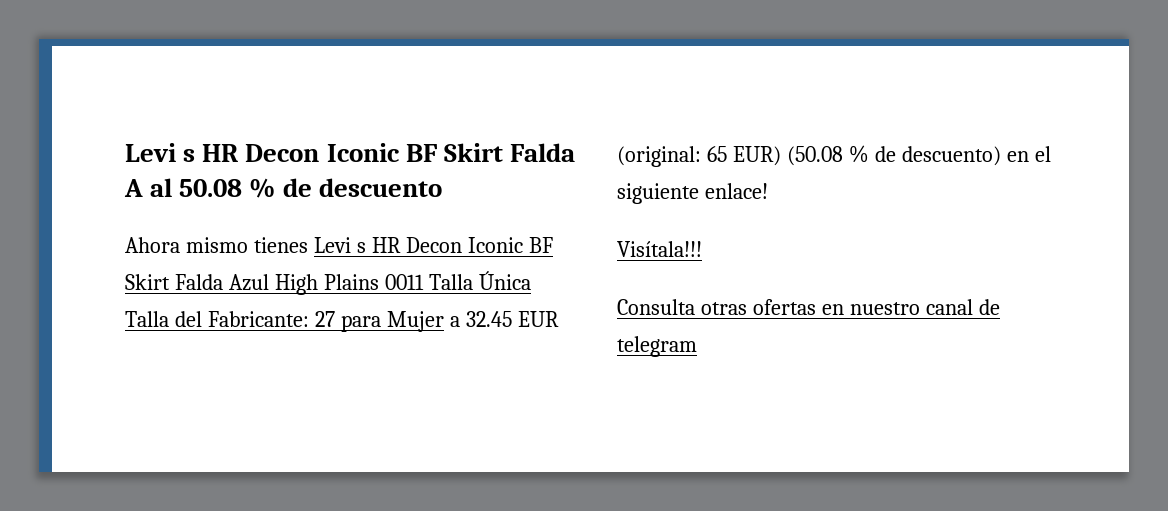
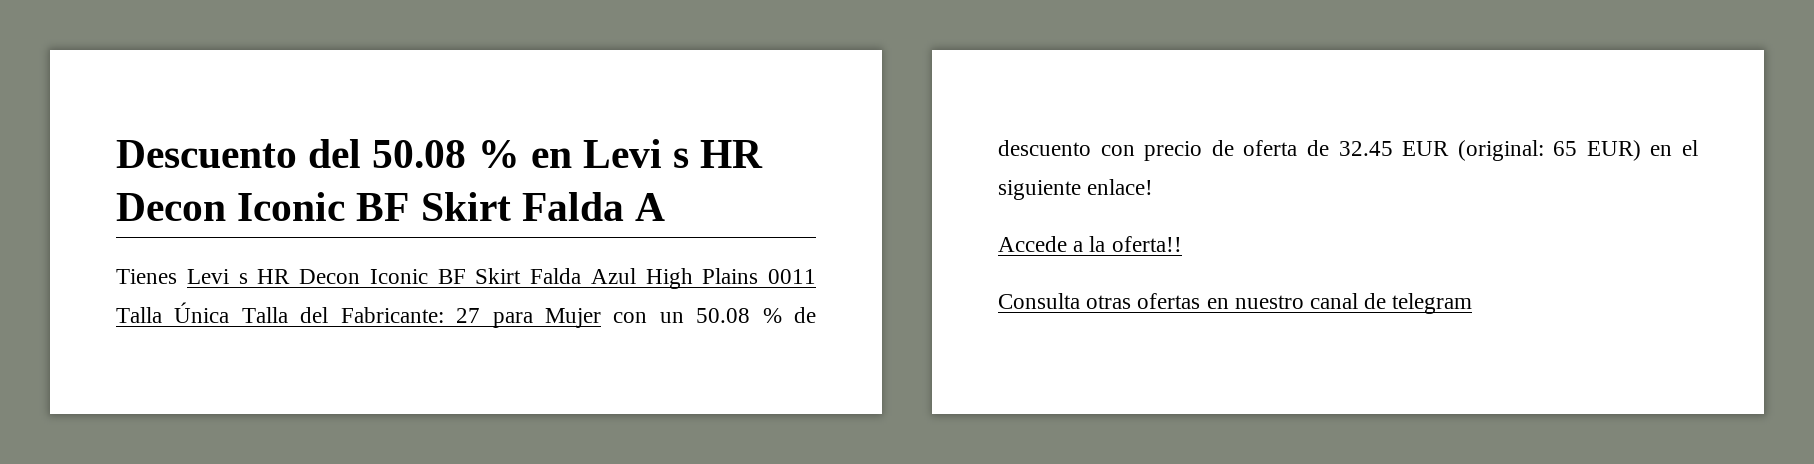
(125, 152) none -> [116,139,572,168] Descuento del 50.08 % en
[150,178,442,198] [125,237,308,253] al 50.08 % de descuento // Ahora mismo tienes -> [116,269,177,284] // Tienes
[449,316,460,327] a -> [613,307,816,323] [998,140,1329,161] con un 50.08 % de descuento con precio de oferta de
[786,145,1001,166] (50.08 % de descuento) -> (1641, 150) none
[617,241,702,257] Visítala!!! -> [998,236,1182,252] Accede a la oferta!!

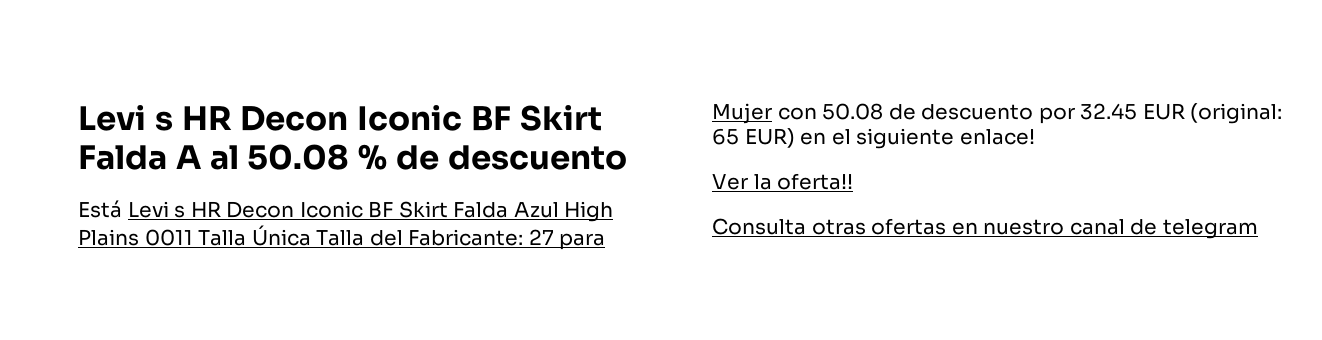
[116,139,572,168] Descuento del 50.08 % en -> (78, 118) none
[116,269,177,284] // Tienes -> [209,144,627,170] [78,200,122,218] al 50.08 % de descuento // Está
[659,307,816,323] [998,140,1329,161] un 50.08 % de descuento con precio de oferta de -> [822,103,1075,124] 50.08 de descuento por
[998,236,1084,252] Accede a -> [712,174,748,190] Ver

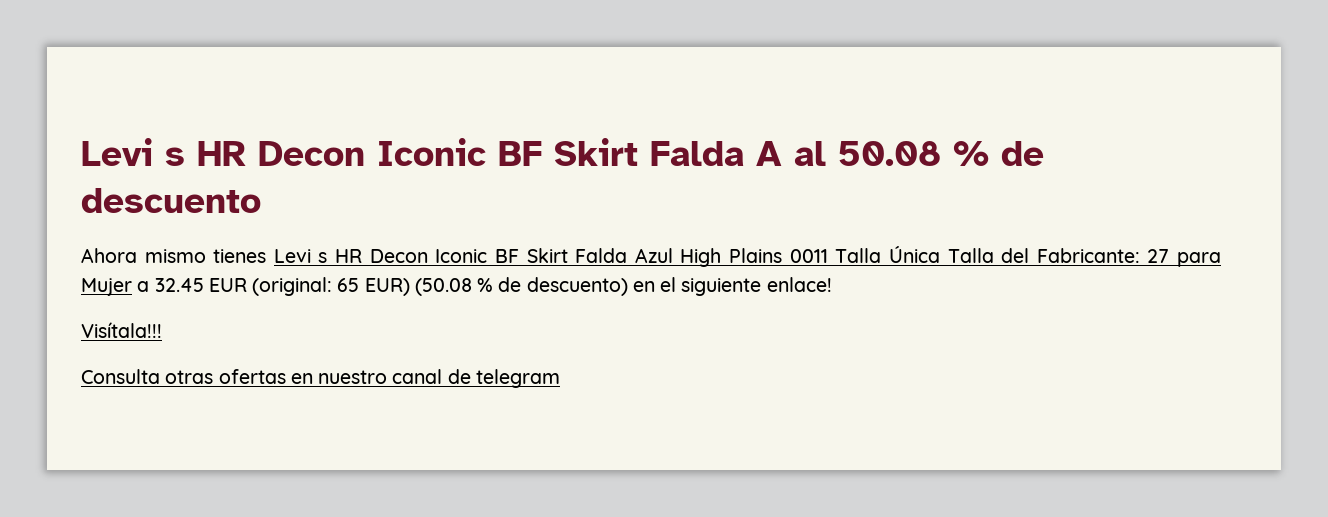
[78,200,122,218] Está -> [81,248,267,263] Ahora mismo tienes
[777,103,1075,124] con 50.08 de descuento por -> [137,281,150,292] a
(795, 138) none -> [414,277,628,296] (50.08 % de descuento)
[712,173,854,190] Ver la oferta!! -> [81,322,162,338] Visítala!!!

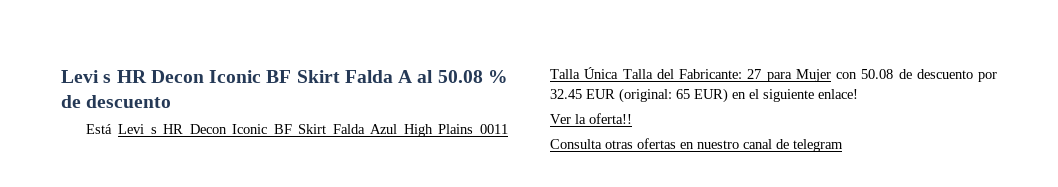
[81,248,267,263] Ahora mismo tienes -> [86,124,113,134] Está
[137,281,150,292] a -> [836,69,997,82] con 50.08 de descuento por
[414,277,628,296] (50.08 % de descuento) -> (728, 95) none
[81,322,162,338] Visítala!!! -> [550,113,632,124] Ver la oferta!!

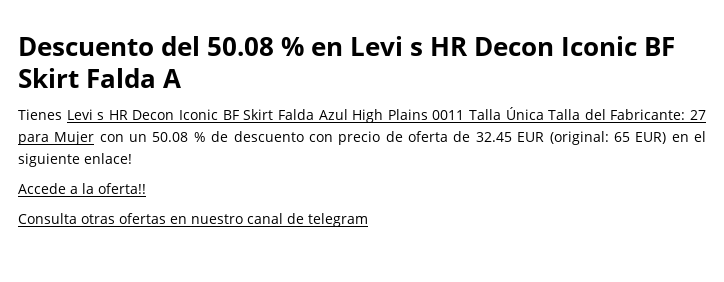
(61, 76) none -> [18,36,343,56] Descuento del 50.08 % en
[417,70,508,83] [61,95,172,108] [86,124,113,134] al 50.08 % de descuento // Está -> [18,109,62,120] // Tienes
[861,69,997,82] 50.08 de descuento por -> [129,131,471,145] un 50.08 % de descuento con precio de oferta de
[550,114,571,124] Ver -> [18,183,78,194] Accede a

